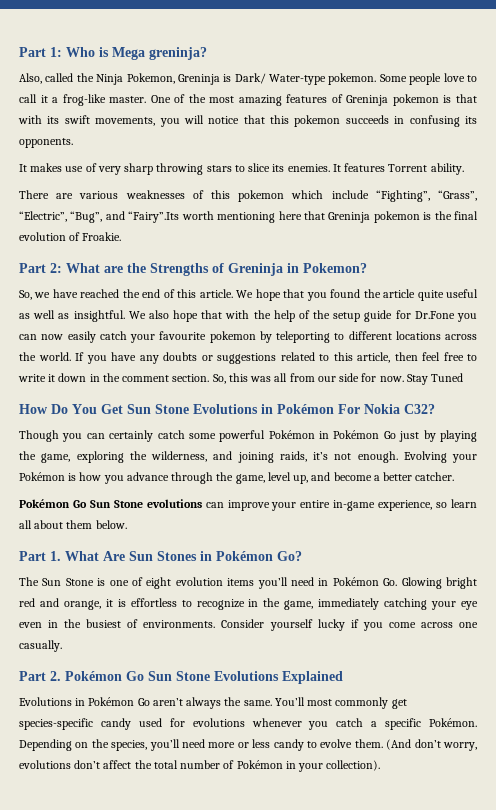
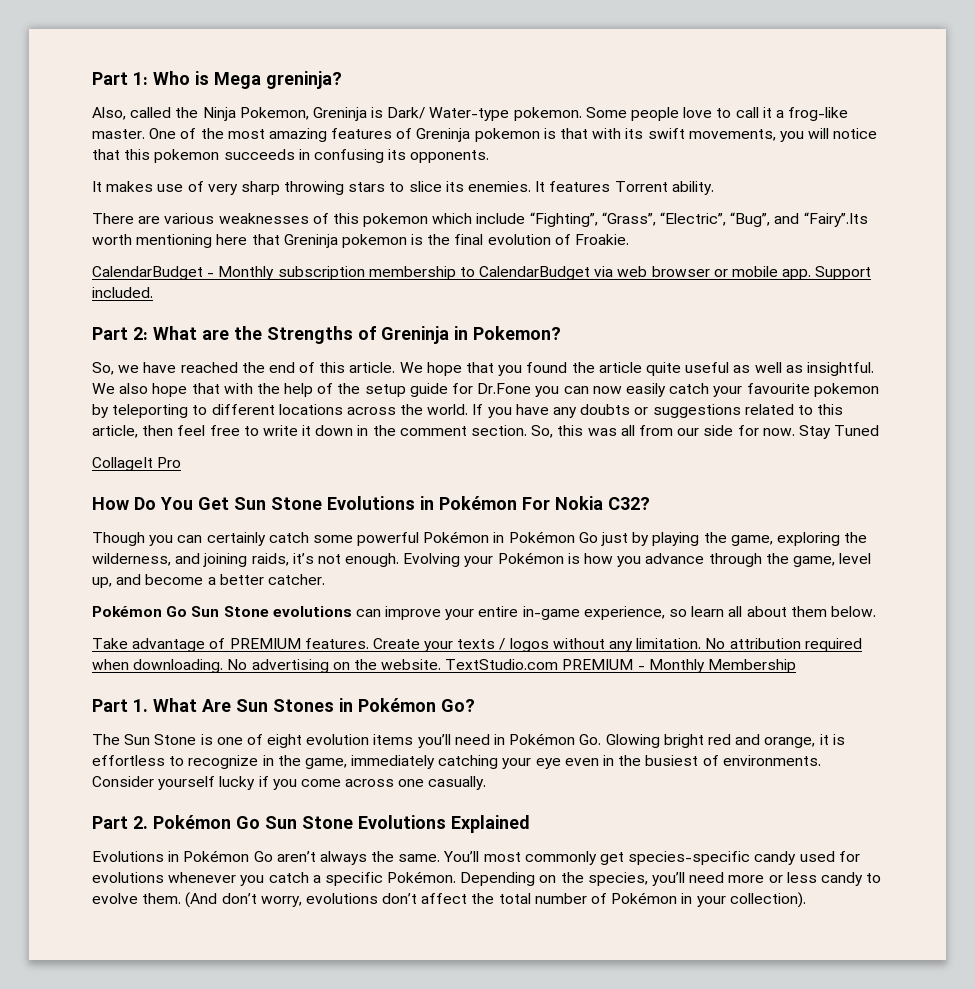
(122, 236) none -> [92,266,872,280] [92,287,153,298] // CalendarBudget - Monthly subscription membership to CalendarBudget via web browser or mobile app. Support included.
(464, 377) none -> [92,457,182,471] // CollageIt Pro
(127, 524) none -> [92,638,862,652] [92,659,797,673] // Take advantage of PREMIUM features. Create your texts / logos without any limitation. No attribution required when downloading. No advertising on the website. TextStudio.com PREMIUM - Monthly Membership

